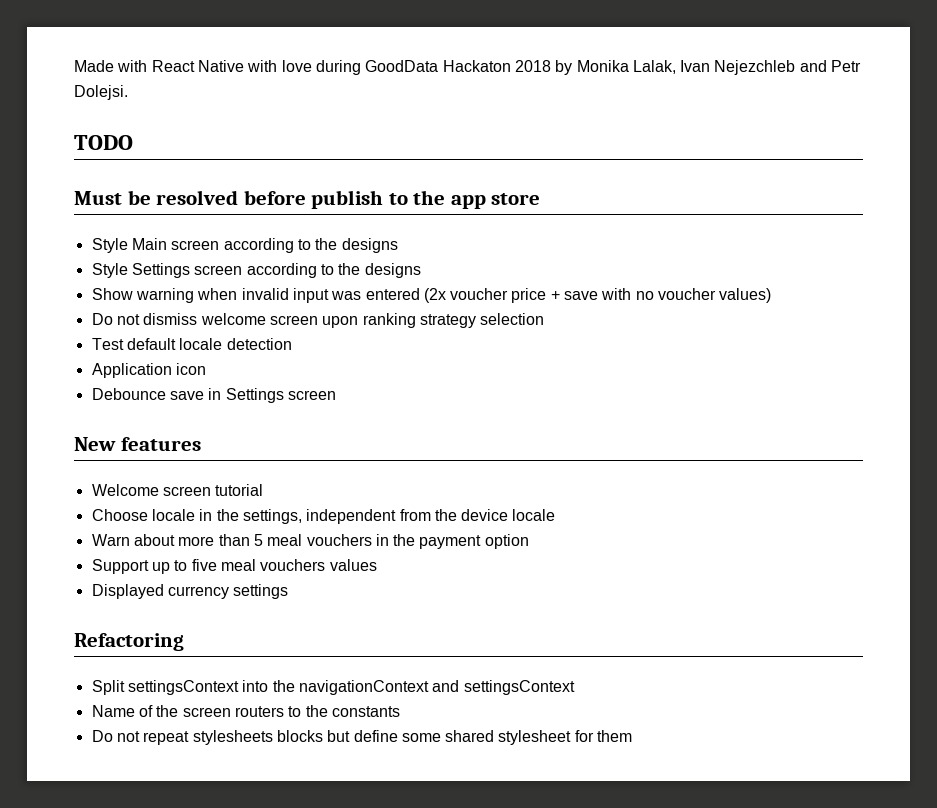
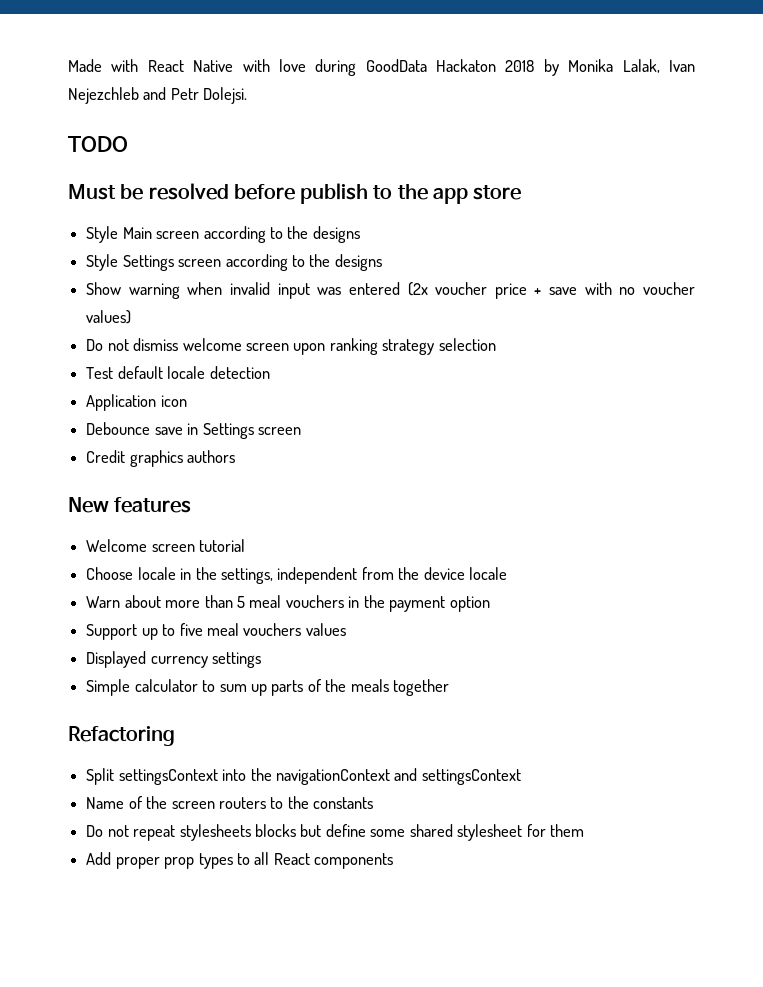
(336, 395) none -> [86,450,236,467] // Credit graphics authors
(289, 591) none -> [86,679,450,696] // Simple calculator to sum up parts of the meals together
(633, 736) none -> [86,852,394,869] // Add proper prop types to all React components

